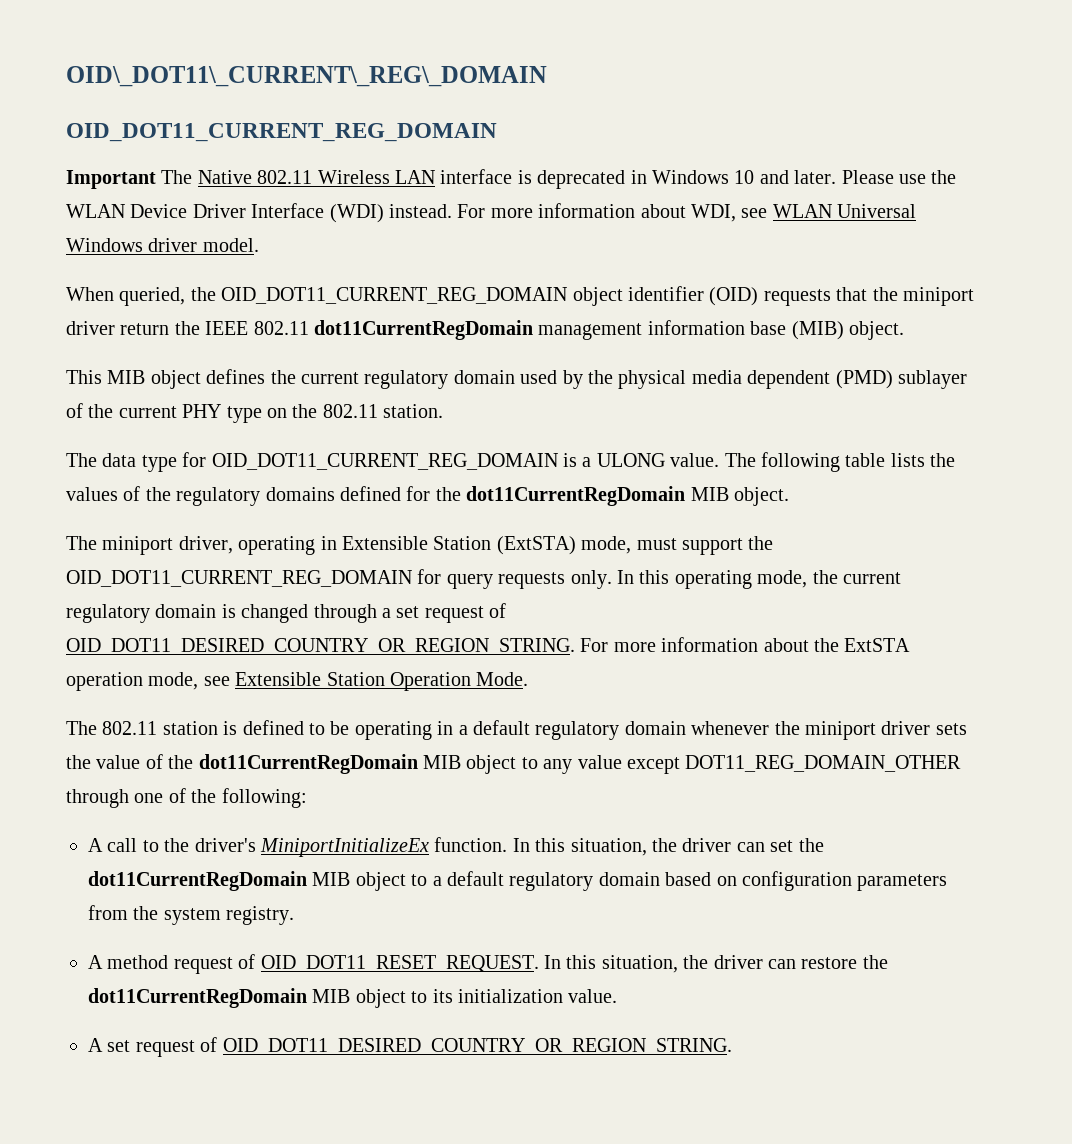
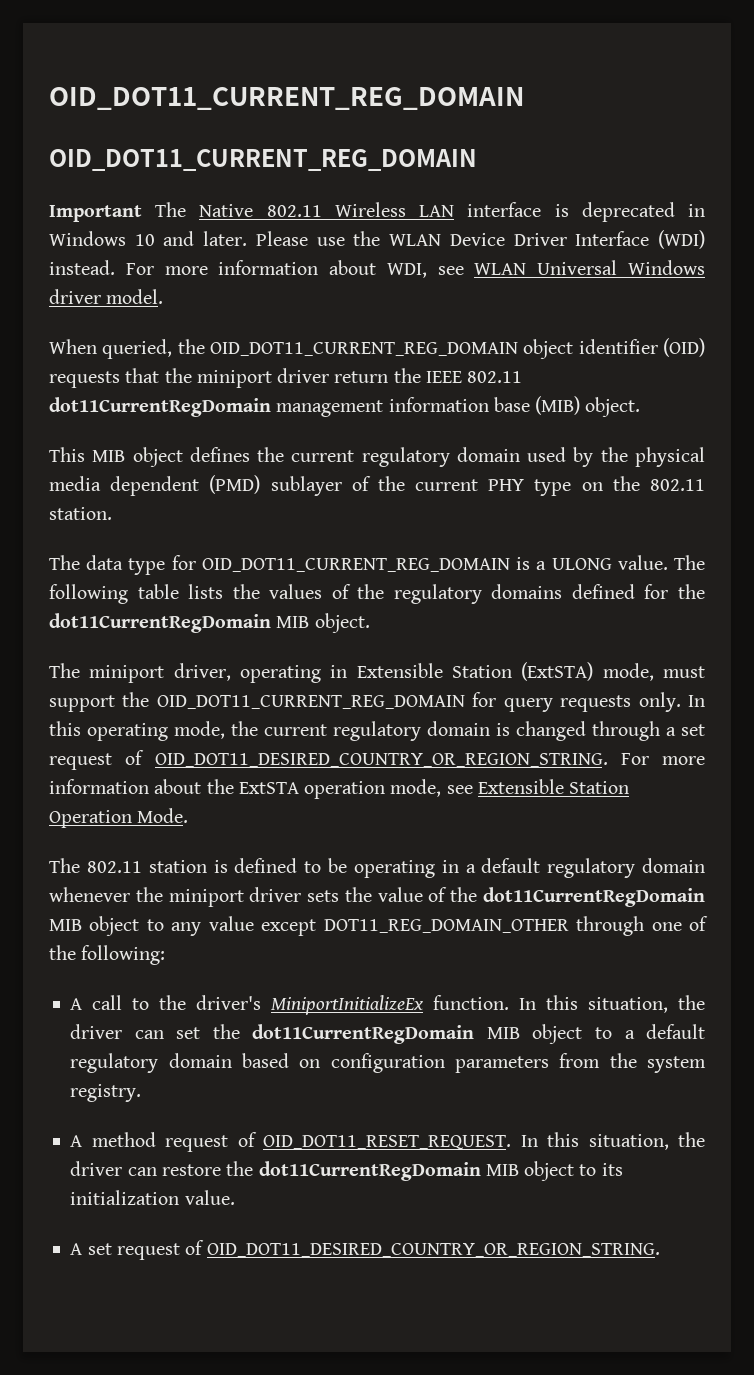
[66,66,547,87] OID\_DOT11\_CURRENT\_REG\_DOMAIN -> [49,87,524,110] OID_DOT11_CURRENT_REG_DOMAIN

